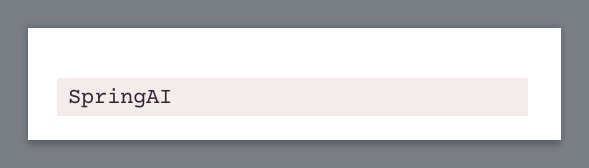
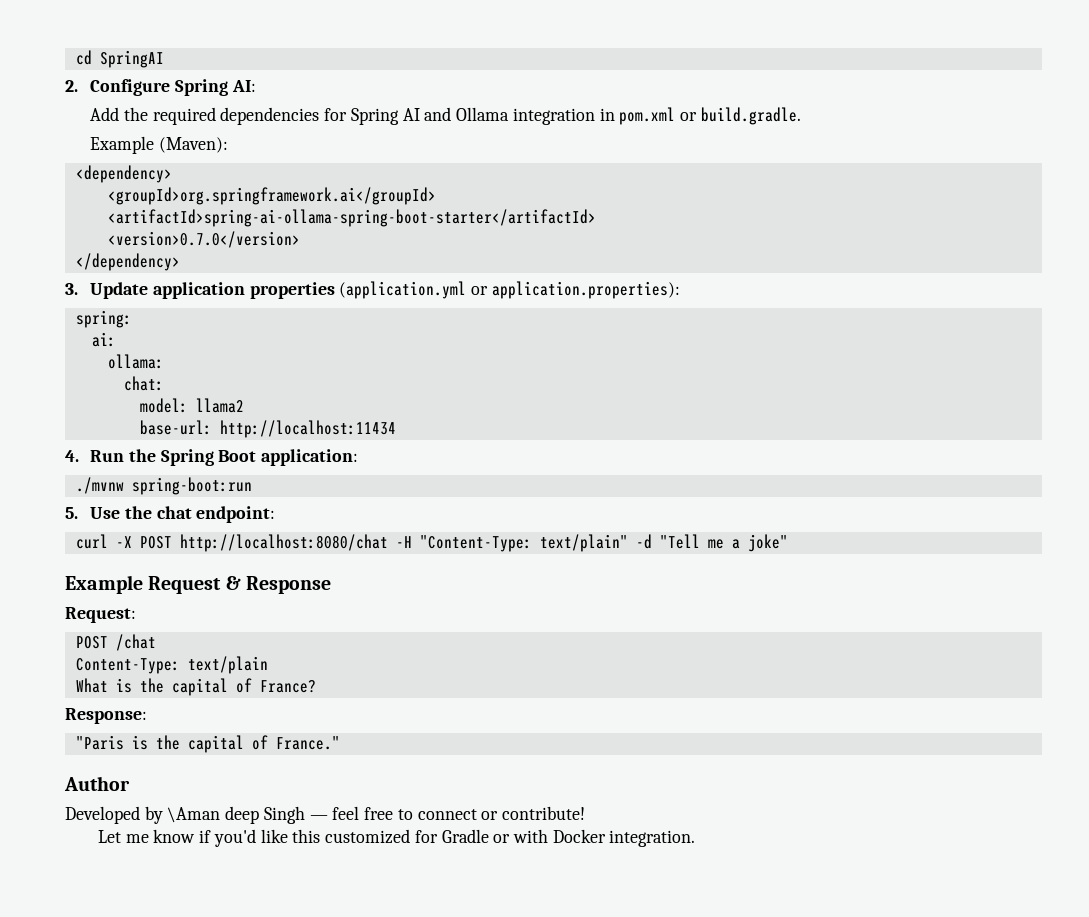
(67, 98) none -> [75,50,92,65] cd
(172, 98) none -> [65,79,256,96] [90,107,801,125] [90,136,228,154] [75,165,172,183] [107,187,436,205] [107,209,596,227] [107,231,300,248] [75,253,180,271] [65,281,680,299] [75,310,132,328] [91,332,116,347] [107,354,164,369] [123,376,164,391] [139,398,244,413] [139,420,396,438] [65,449,359,466] [75,477,252,495] [65,506,276,523] [75,534,788,552] [65,575,331,594] [65,607,136,623] [75,634,156,651] [75,656,268,674] [75,678,316,696] [65,708,147,724] [75,735,340,753] [64,776,130,791] [65,806,585,824] [97,829,696,847] // 2. Configure Spring AI: // Add the required dependencies for Spring AI and Ollama integration in pom.xml or build.gradle. // Example (Maven): // <dependency> // <groupId>org.springframework.ai</groupId> // <artifactId>spring-ai-ollama-spring-boot-starter</artifactId> // <version>0.7.0</version> // </dependency> // 3. Update application properties (application.yml or application.properties): // spring: // ai: // ollama: // chat: // model: llama2 // base-url: http://localhost:11434 // 4. Run the Spring Boot application: // ./mvnw spring-boot:run // 5. Use the chat endpoint: // curl -X POST http://localhost:8080/chat -H "Content-Type: text/plain" -d "Tell me a joke" // Example Request & Response // Request: // POST /chat // Content-Type: text/plain // What is the capital of France? // Response: // "Paris is the capital of France." // Author // Developed by \Aman deep Singh — feel free to connect or contribute! // Let me know if you'd like this customized for Gradle or with Docker integration.

